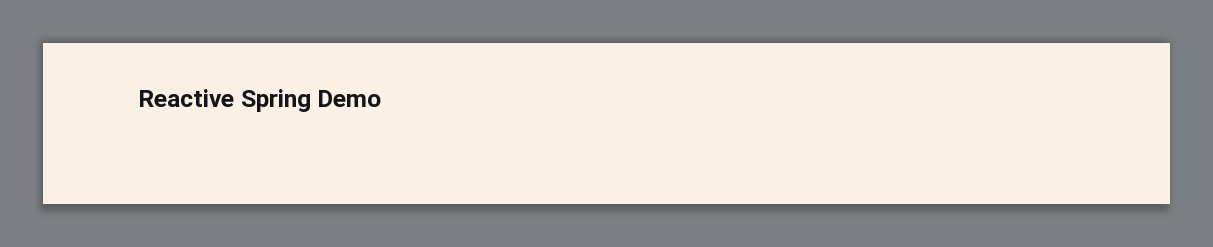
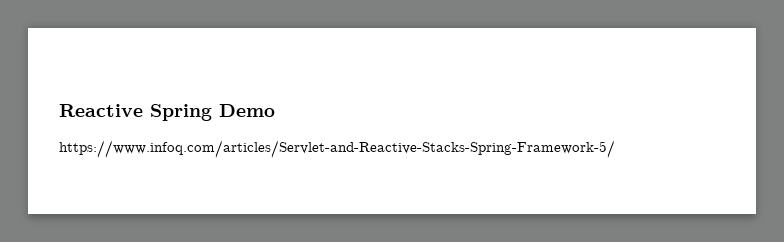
(382, 98) none -> [59,140,615,158] // https://www.infoq.com/articles/Servlet-and-Reactive-Stacks-Spring-Framework-5/

